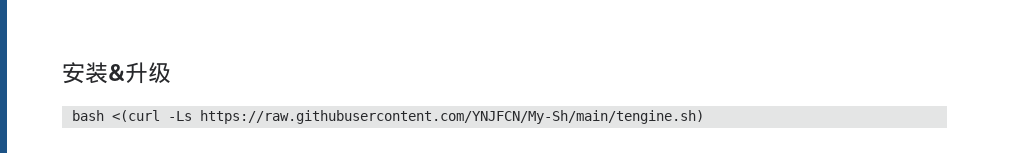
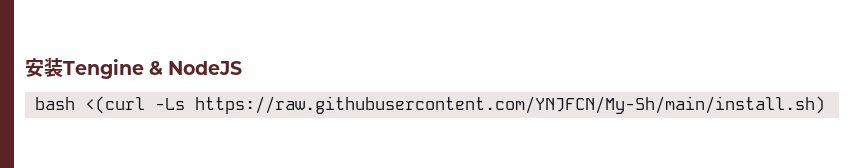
[108,62,171,84] &升级 -> [63,59,243,79] Tengine & NodeJS
[199,110,704,124] https://raw.githubusercontent.com/YNJFCN/My-Sh/main/tengine.sh) -> [194,96,825,114] https://raw.githubusercontent.com/YNJFCN/My-Sh/main/install.sh)

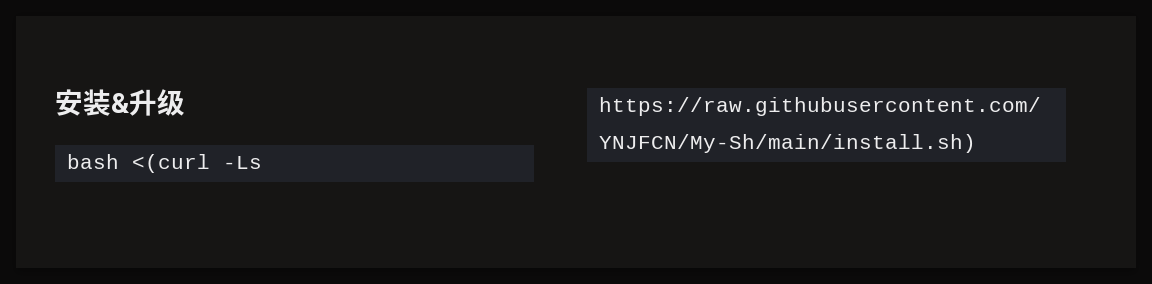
[63,59,243,79] Tengine & NodeJS -> [111,89,185,116] &升级

